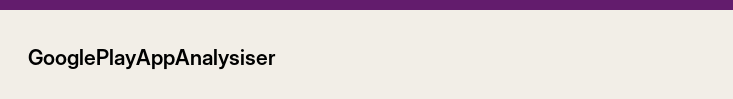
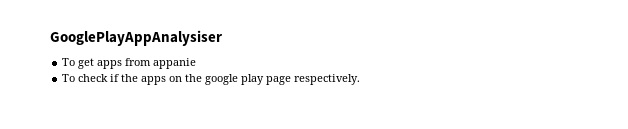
(276, 59) none -> [62,58,197,69] [62,74,361,85] // To get apps from appanie // To check if the apps on the google play page respectively.

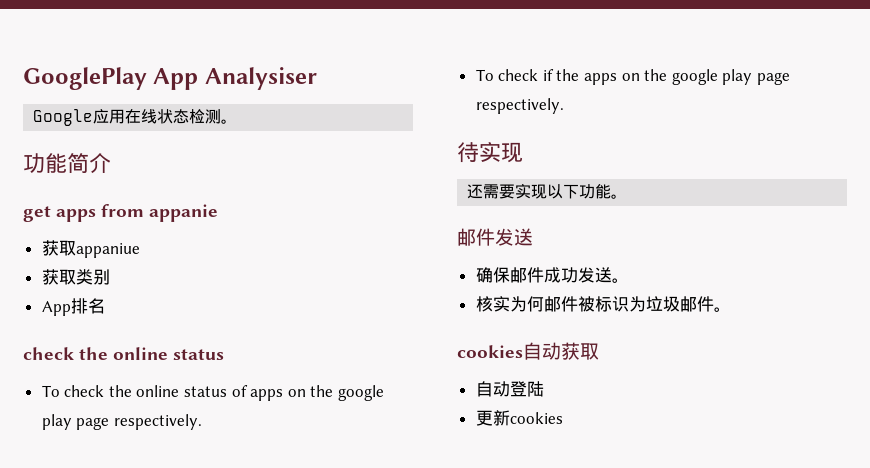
[50,30,222,46] [62,58,197,69] GooglePlayAppAnalysiser // To get apps from appanie -> [23,67,317,90] [33,109,238,126] [23,153,111,174] [23,204,219,222] [41,240,140,258] [41,269,110,285] [41,298,105,316] [23,347,225,360] [41,385,385,401] [41,414,202,430] GooglePlay App Analysiser // Google应用在线状态检测。 // 功能简介 // get apps from appanie // 获取appaniue // 获取类别 // App排名 // check the online status // To check the online status of apps on the google play page respectively.
(361, 79) none -> [457,142,523,163] [467,183,628,199] [457,228,533,246] [475,267,629,283] [475,296,731,312] [457,342,599,360] [475,381,544,397] [475,410,563,426] // 待实现 // 还需要实现以下功能。 // 邮件发送 // 确保邮件成功发送。 // 核实为何邮件被标识为垃圾邮件。 // cookies自动获取 // 自动登陆 // 更新cookies

